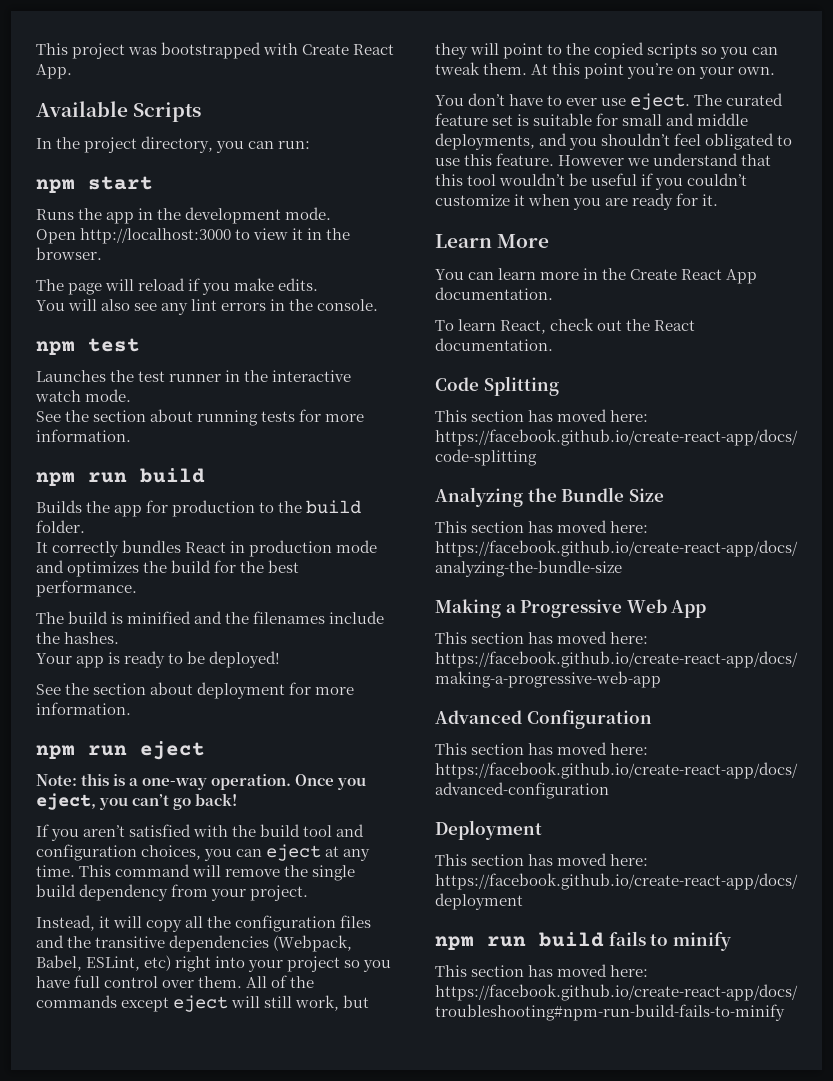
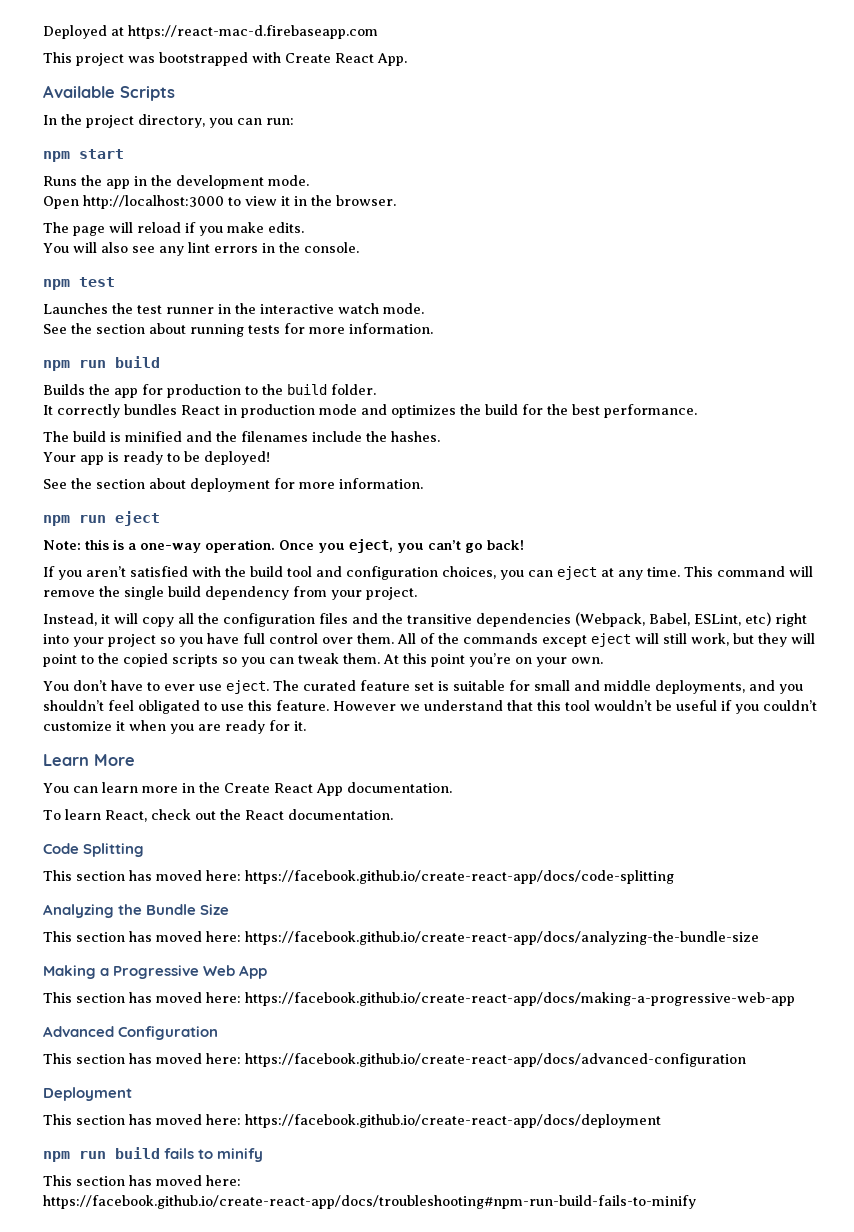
(36, 49) none -> [43,25,378,39] Deployed at https://react-mac-d.firebaseapp.com //

